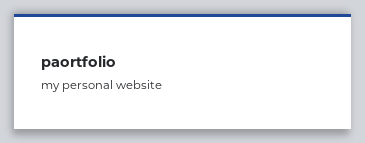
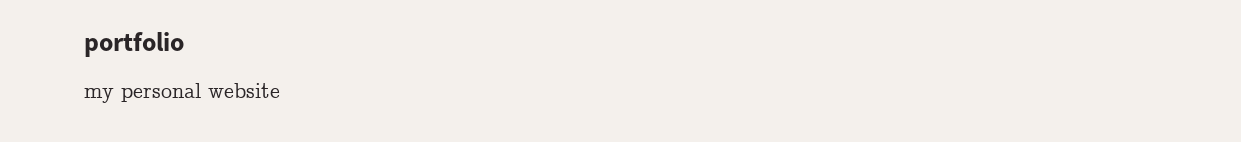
[41,55,116,70] paortfolio -> [84,32,184,57] portfolio

